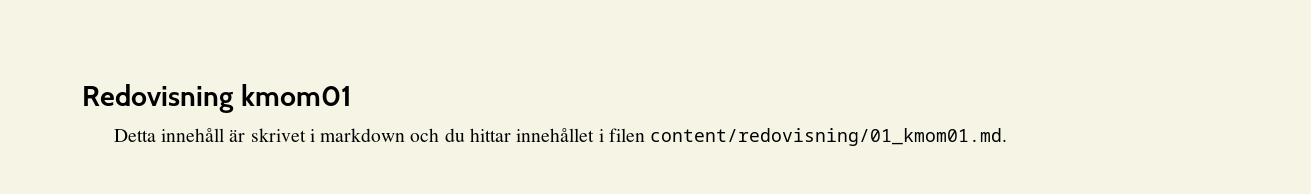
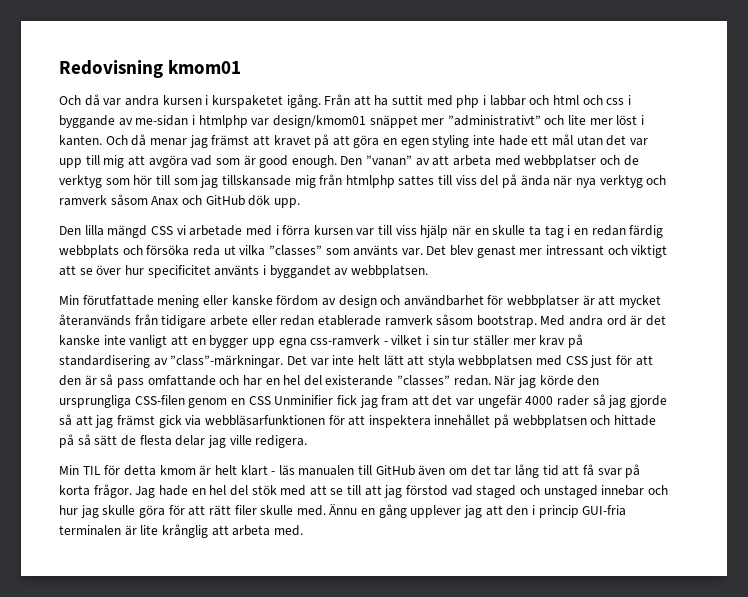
[113,128,1008,146] Detta innehåll är skrivet i markdown och du hittar innehållet i filen content/redovisning/01_kmom01.md. -> [59,94,631,108] [59,115,645,128] [59,134,648,148] [59,155,639,168] [59,174,667,188] [59,194,300,208] [59,225,664,238] [59,245,668,258] [59,265,428,278] [59,295,662,308] [59,314,667,328] [59,334,583,348] [59,355,653,368] [59,374,600,388] [59,394,667,408] [59,414,657,428] [59,434,308,448] [59,464,641,478] [59,484,668,498] [59,504,627,518] [59,524,303,538] Och då var andra kursen i kurspaketet igång. Från att ha suttit med php i labbar och html och css i byggande av me-sidan i htmlphp var design/kmom01 snäppet mer ”administrativt” och lite mer löst i kanten. Och då menar jag främst att kravet på att göra en egen styling inte hade ett mål utan det var upp till mig att avgöra vad som är good enough. Den ”vanan” av att arbeta med webbplatser och de verktyg som hör till som jag tillskansade mig från htmlphp sattes till viss del på ända när nya verktyg och ramverk såsom Anax och GitHub dök upp. // Den lilla mängd CSS vi arbetade med i förra kursen var till viss hjälp när en skulle ta tag i en redan färdig webbplats och försöka reda ut vilka ”classes” som använts var. Det blev genast mer intressant och viktigt att se över hur specificitet använts i byggandet av webbplatsen. // Min förutfattade mening eller kanske fördom av design och användbarhet för webbplatser är att mycket återanvänds från tidigare arbete eller redan etablerade ramverk såsom bootstrap. Med andra ord är det kanske inte vanligt att en bygger upp egna css-ramverk - vilket i sin tur ställer mer krav på standardisering av ”class”-märkningar. Det var inte helt lätt att styla webbplatsen med CSS just för att den är så pass omfattande och har en hel del existerande ”classes” redan. När jag körde den ursprungliga CSS-filen genom en CSS Unminifier fick jag fram att det var ungefär 4000 rader så jag gjorde så att jag främst gick via webbläsarfunktionen för att inspektera innehållet på webbplatsen och hittade på så sätt de flesta delar jag ville redigera. // Min TIL för detta kmom är helt klart - läs manualen till GitHub även om det tar lång tid att få svar på korta frågor. Jag hade en hel del stök med att se till att jag förstod vad staged och unstaged innebar och hur jag skulle göra för att rätt filer skulle med. Ännu en gång upplever jag att den i princip GUI-fria terminalen är lite krånglig att arbeta med.

